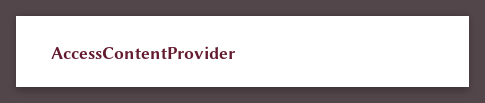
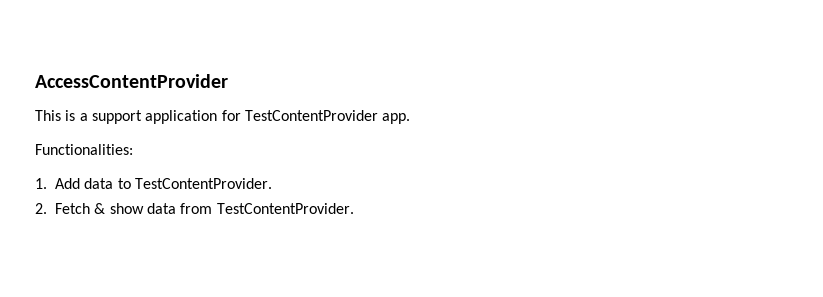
(236, 52) none -> [35,110,411,124] [35,144,133,155] [35,178,272,189] [35,203,354,214] // This is a support application for TestContentProvider app. // Functionalities: // 1. Add data to TestContentProvider. // 2. Fetch & show data from TestContentProvider.

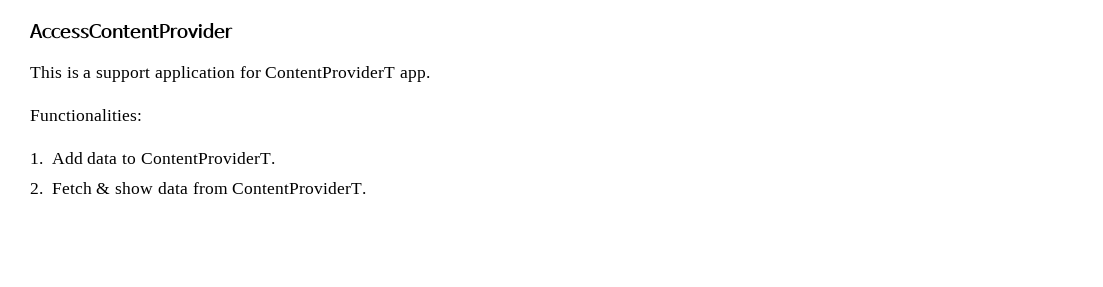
[244,110,378,121] TestContentProvider -> [265,66,396,78] ContentProviderT
[134,178,272,189] TestContentProvider. -> [140,152,275,164] ContentProviderT.
[216,203,354,214] TestContentProvider. -> [232,182,367,194] ContentProviderT.

